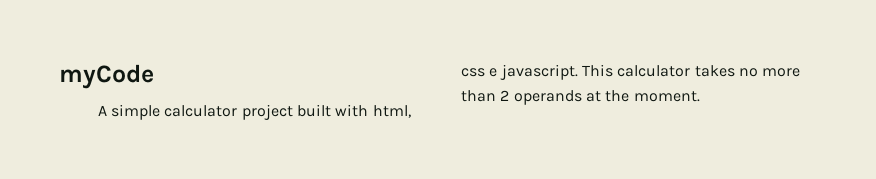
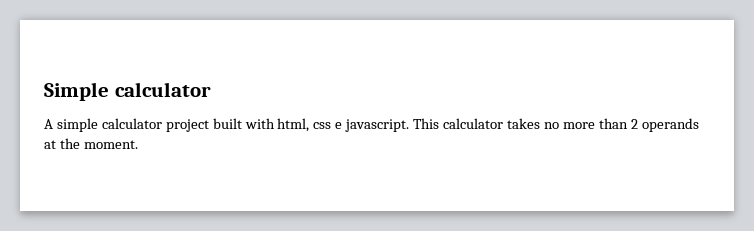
[59,64,154,89] myCode -> [44,82,211,101] Simple calculator

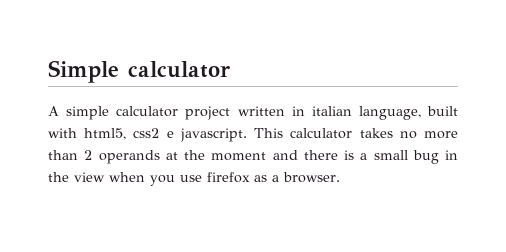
[212,118,332,132] built with html, css -> [237,106,458,120] [48,128,160,140] written in italian language, built with html5, css2
[83,140,138,149] moment. -> [211,150,458,164] [48,172,340,186] moment and there is a small bug in the view when you use firefox as a browser.

